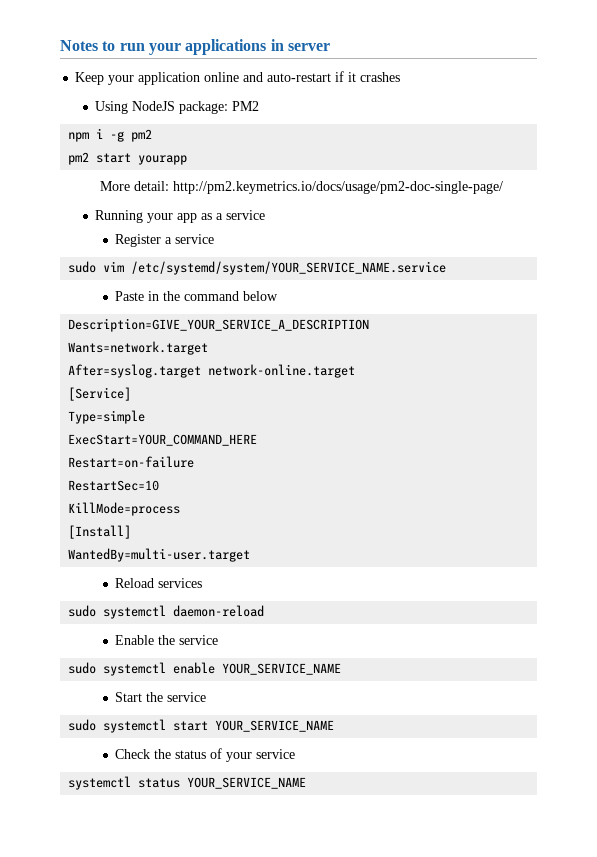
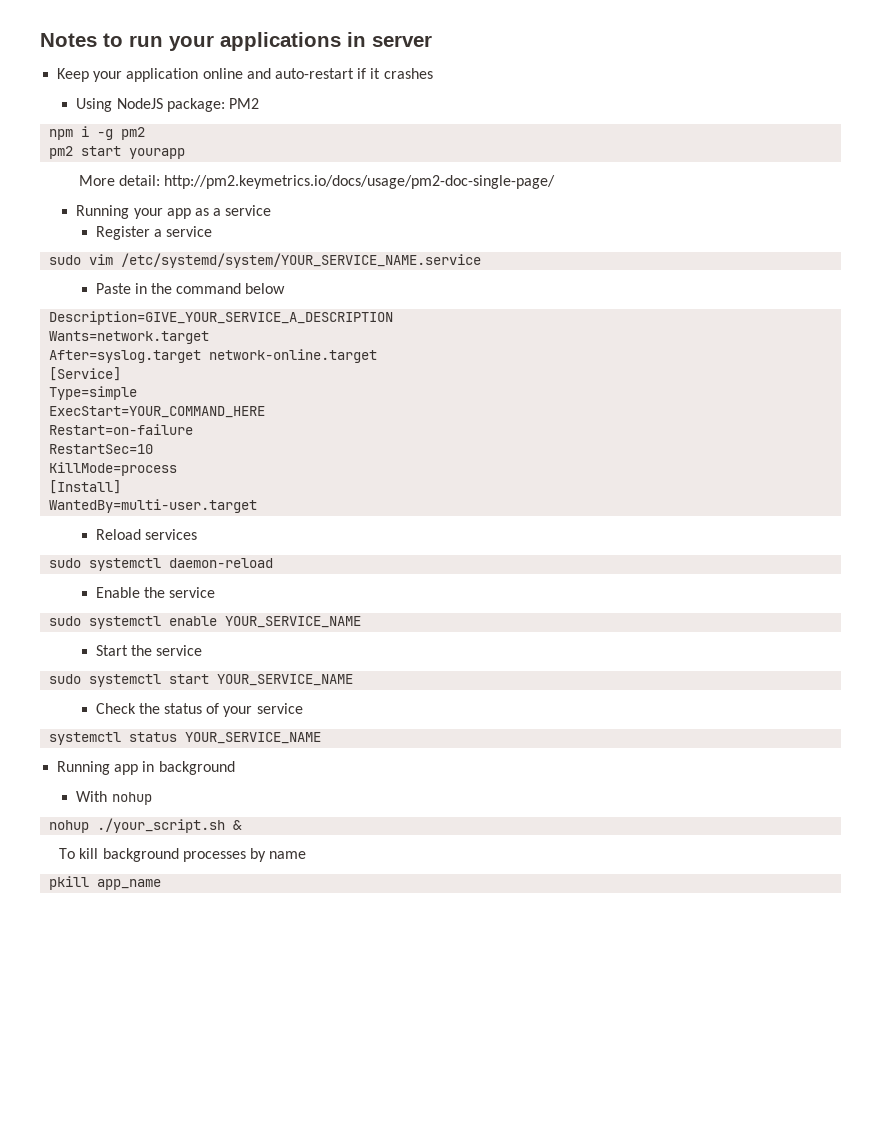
(307, 783) none -> [57,761,235,775] [76,791,152,805] [49,818,243,833] [59,848,307,862] [49,876,162,890] // Running app in background // With nohup // nohup ./your_script.sh & // To kill background processes by name // pkill app_name

